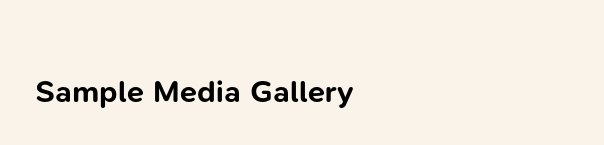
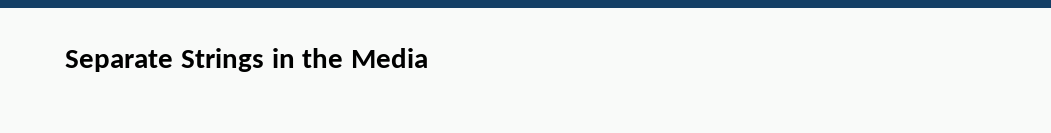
[35,80,354,108] Sample Media Gallery -> [65,48,429,72] Separate Strings in the Media

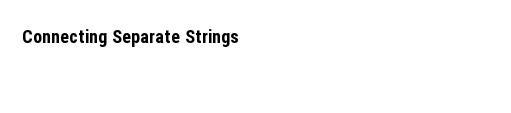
(65, 61) none -> [22,29,107,47] Connecting
[271,48,429,68] in the Media -> (239, 38) none

